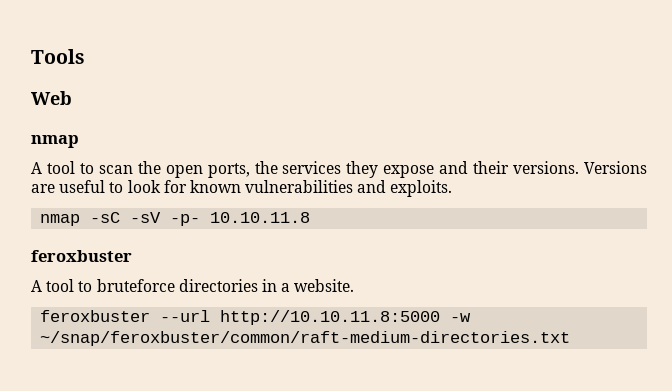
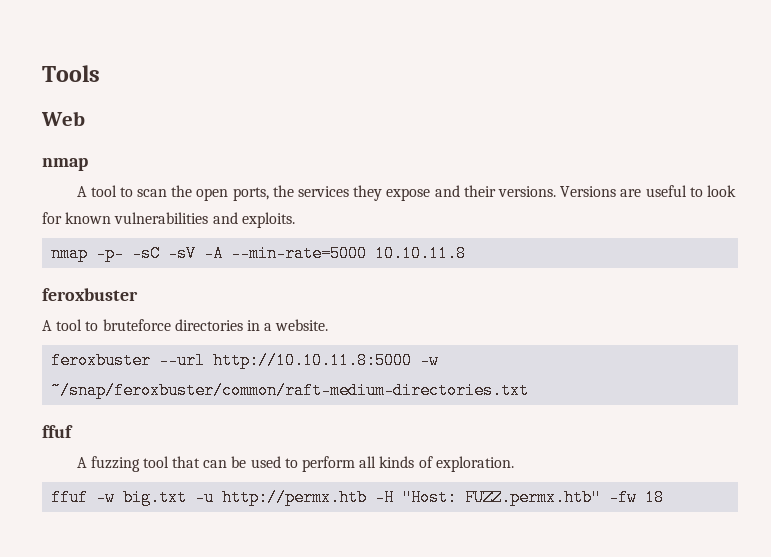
(81, 220) none -> [96,245,125,262] -p-
[170,214,201,226] -p- -> [204,245,368,262] -A --min-rate=5000
(571, 338) none -> [42,425,73,438] [76,456,514,472] [51,489,665,506] // ffuf // A fuzzing tool that can be used to perform all kinds of exploration. // ffuf -w big.txt -u http://permx.htb -H "Host: FUZZ.permx.htb" -fw 18

